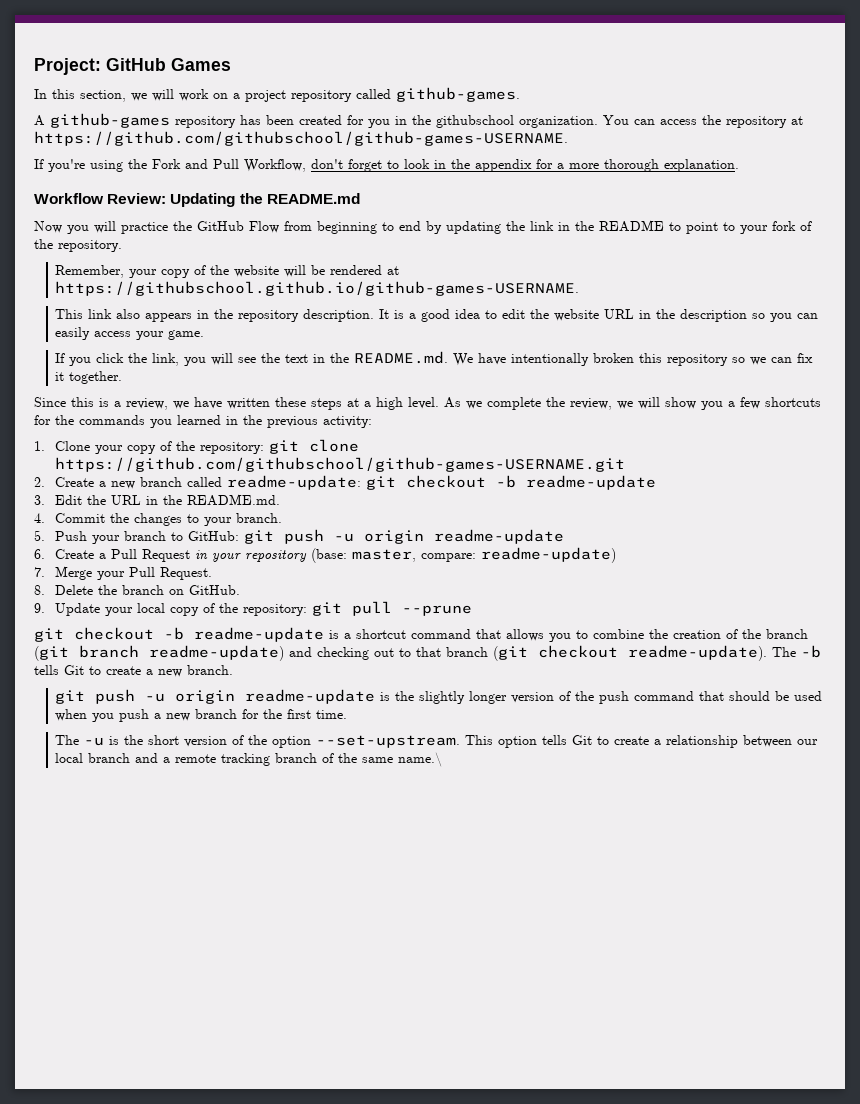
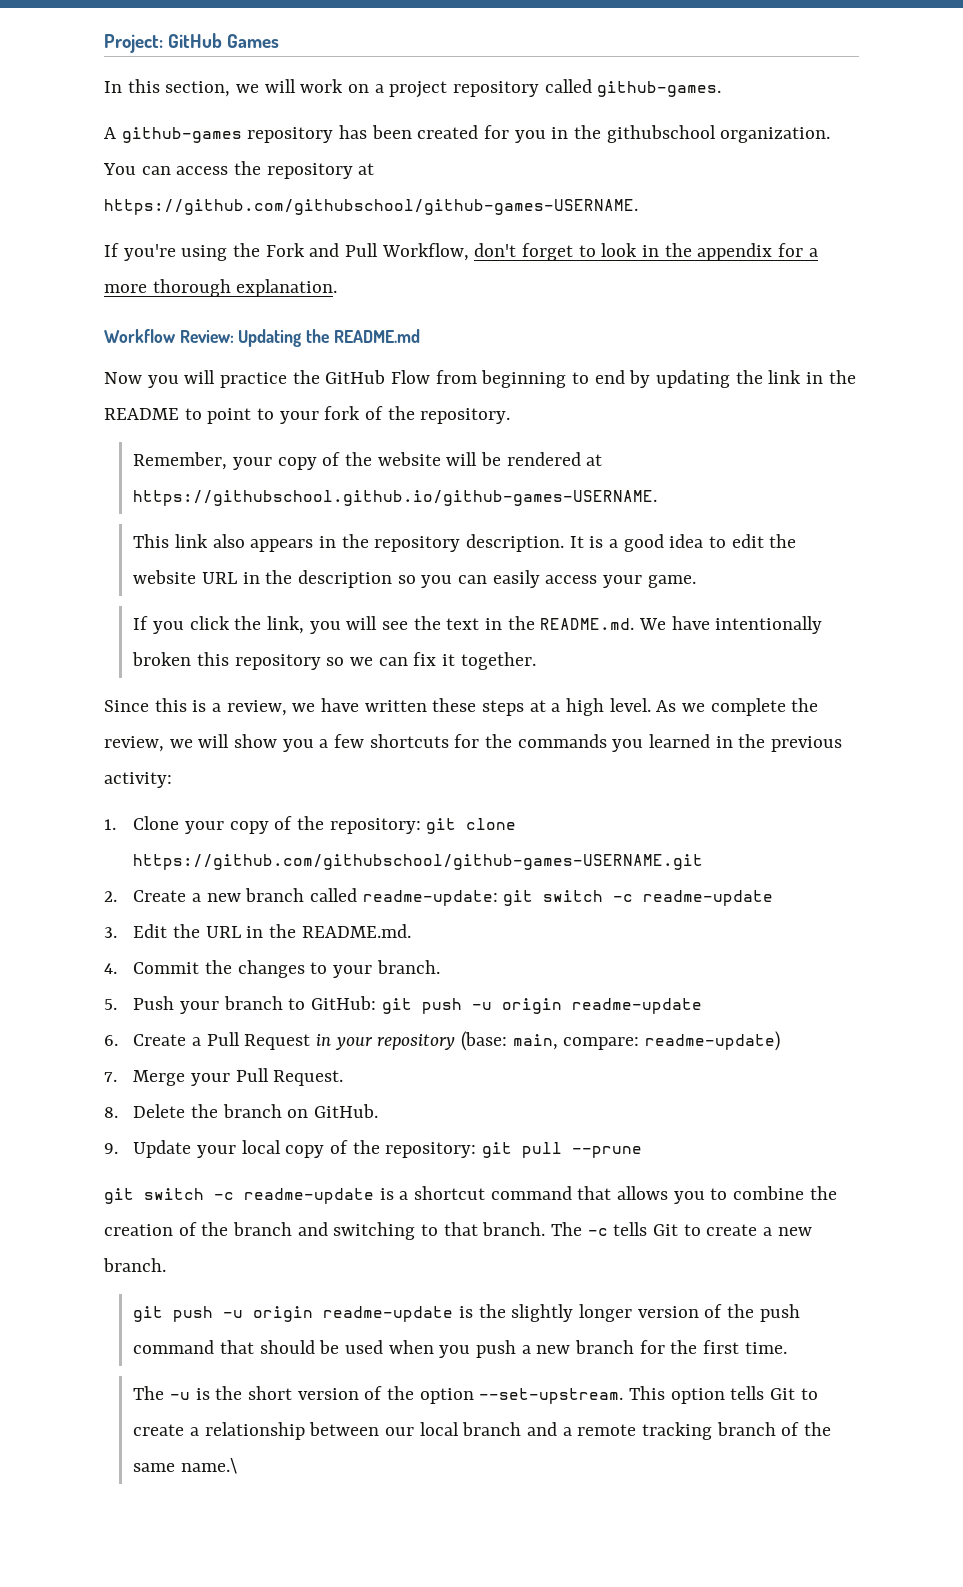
[406,475,517,488] checkout -b -> [543,890,634,902] switch -c
[352,549,417,562] master, -> [512,1034,558,1050] main,
[74,627,184,640] checkout -b -> [144,1188,234,1200] switch -c
[34,645,821,661] (git branch readme-update) and checking out to that branch (git checkout readme-update). The -b -> [297,1222,608,1240] and switching to that branch. The -c

